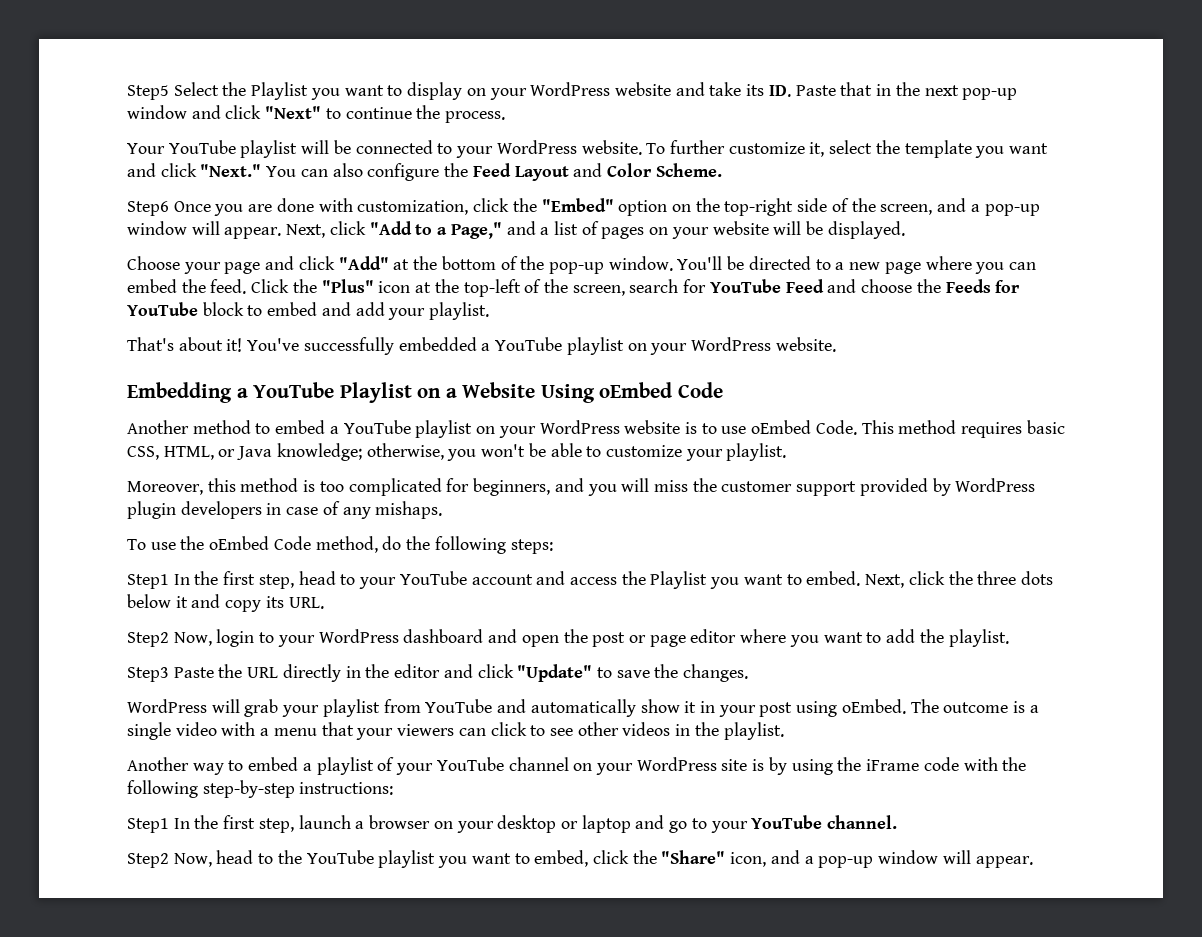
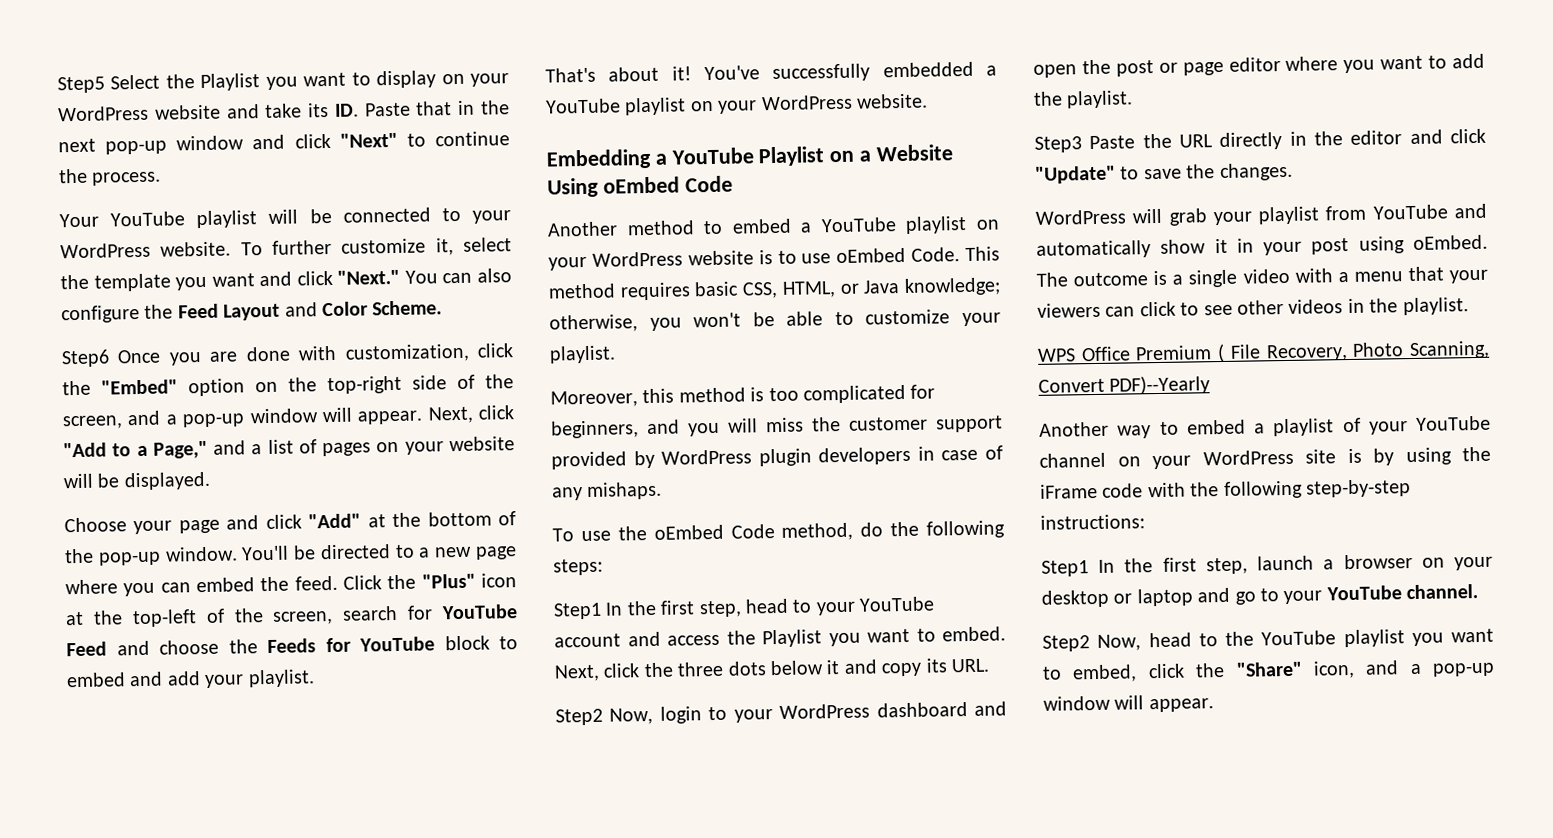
(784, 731) none -> [1037,340,1490,363] [1038,375,1211,395] // WPS Office Premium ( File Recovery, Photo Scanning, Convert PDF)--Yearly

